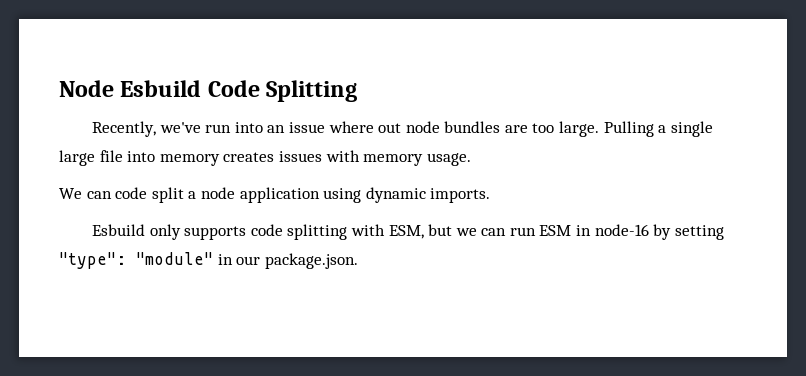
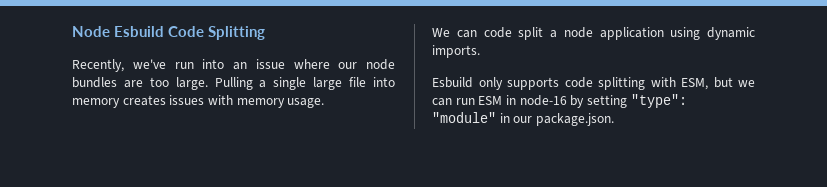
[378,123,402,133] out -> [338,62,358,69] our

